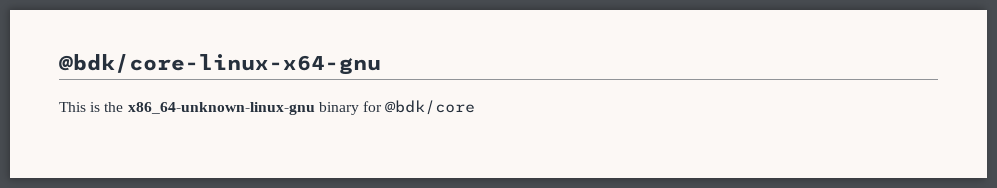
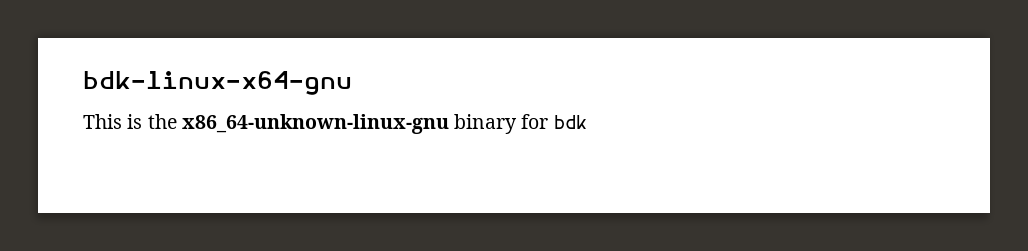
[59,54,381,75] @bdk/core-linux-x64-gnu -> [83,71,352,95] bdk-linux-x64-gnu
[385,100,476,115] @bdk/core -> [553,115,587,129] bdk

